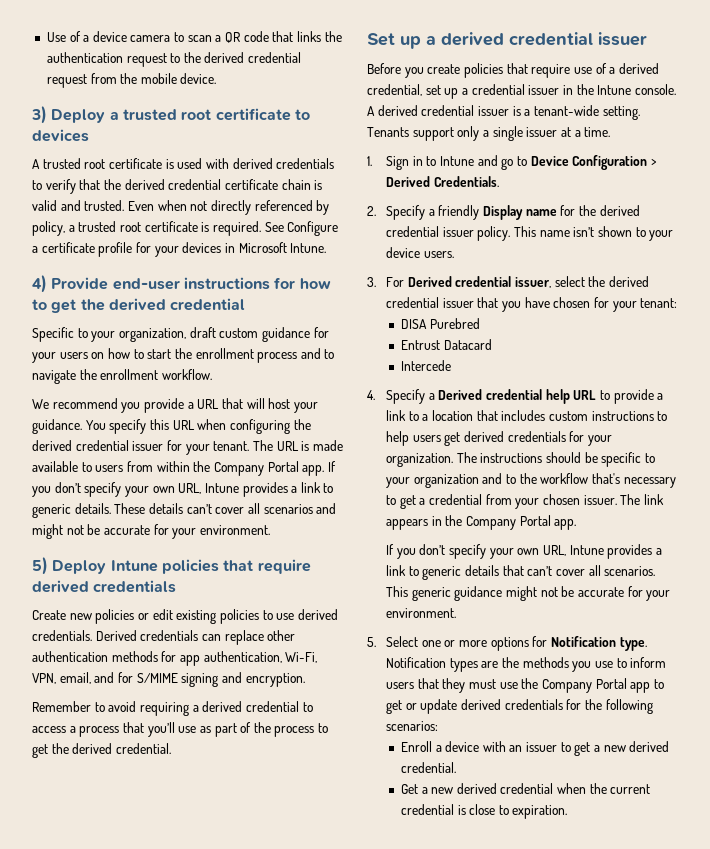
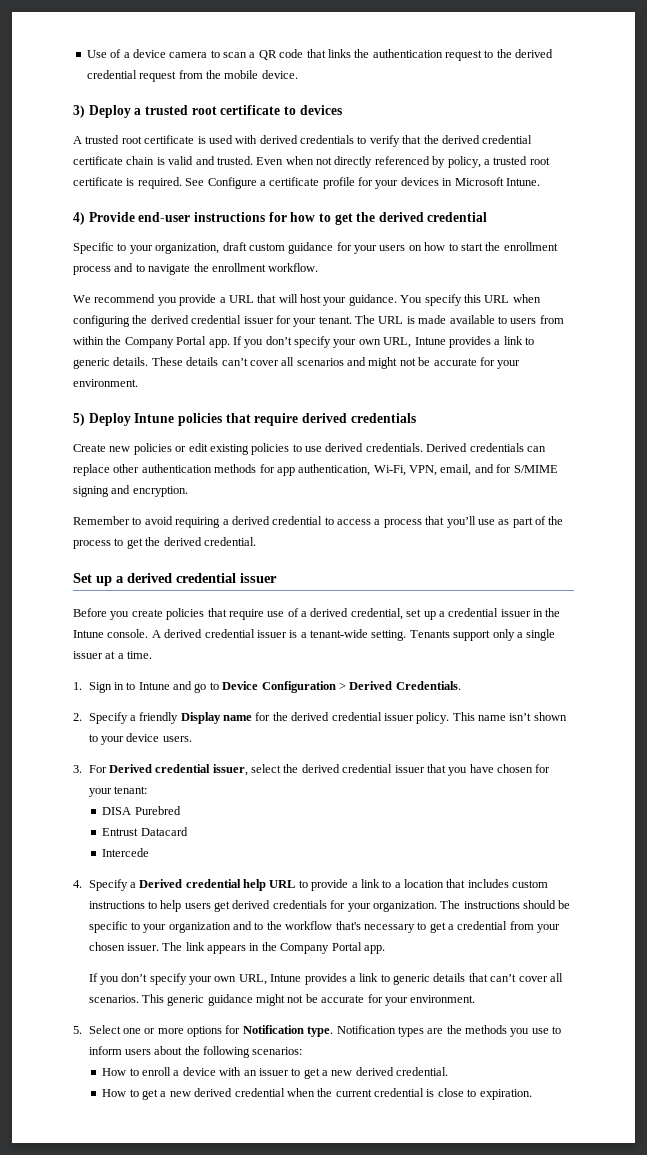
[417,678,664,693] [386,699,582,714] that they must use the Company Portal app to get or update derived credentials for -> [154,1046,183,1055] about
[400,741,432,752] Enroll -> [102,1067,172,1076] How to enroll
[400,784,418,794] Get -> [102,1089,159,1100] How to get

